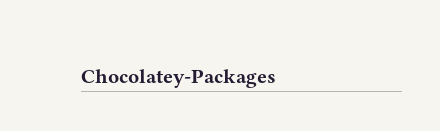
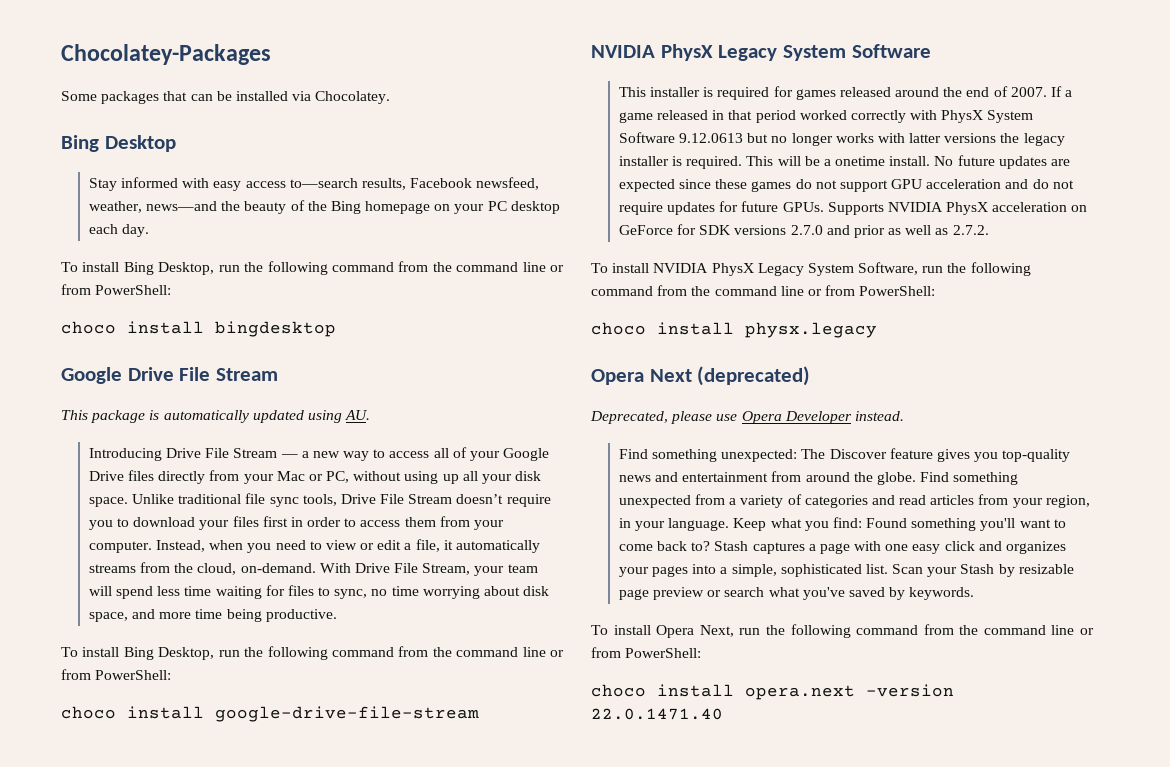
(276, 78) none -> [61,91,391,104] [61,135,176,152] [88,177,540,191] [88,200,560,214] [88,224,149,237] [61,261,565,275] [61,284,172,295] [61,321,336,337] [61,367,279,384] [61,410,371,423] [88,447,550,461] [88,470,542,484] [88,493,551,507] [88,516,504,530] [88,539,540,553] [88,562,538,576] [88,585,550,599] [88,609,337,622] [61,646,565,660] [61,669,172,680] [61,706,479,722] [591,44,931,61] [618,86,1073,100] [618,110,1034,123] [618,132,1065,146] [618,155,1070,169] [618,179,1074,192] [618,201,1088,215] [618,224,989,238] [591,262,1031,276] [591,285,936,296] [591,322,877,338] [591,366,811,386] [590,411,904,424] [618,448,1071,462] [618,471,1019,485] [618,494,1090,508] [618,517,1066,531] [618,541,1066,554] [618,564,1074,577] [618,587,975,600] [591,624,1094,638] [591,647,702,658] [591,684,954,700] [591,708,723,720] // Some packages that can be installed via Chocolatey. // Bing Desktop // Stay informed with easy access to—search results, Facebook newsfeed, weather, news—and the beauty of the Bing homepage on your PC desktop each day. // To install Bing Desktop, run the following command from the command line or from PowerShell: // choco install bingdesktop // Google Drive File Stream // This package is automatically updated using AU. // Introducing Drive File Stream — a new way to access all of your Google Drive files directly from your Mac or PC, without using up all your disk space. Unlike traditional file sync tools, Drive File Stream doesn’t require you to download your files first in order to access them from your computer. Instead, when you need to view or edit a file, it automatically streams from the cloud, on-demand. With Drive File Stream, your team will spend less time waiting for files to sync, no time worrying about disk space, and more time being productive. // To install Bing Desktop, run the following command from the command line or from PowerShell: // choco install google-drive-file-stream // NVIDIA PhysX Legacy System Software // This installer is required for games released around the end of 2007. If a game released in that period worked correctly with PhysX System Software 9.12.0613 but no longer works with latter versions the legacy installer is required. This will be a onetime install. No future updates are expected since these games do not support GPU acceleration and do not require updates for future GPUs. Supports NVIDIA PhysX acceleration on GeForce for SDK versions 2.7.0 and prior as well as 2.7.2. // To install NVIDIA PhysX Legacy System Software, run the following command from the command line or from PowerShell: // choco install physx.legacy // Opera Next (deprecated) // Deprecated, please use Opera Developer instead. // Find something unexpected: The Discover feature gives you top-quality news and entertainment from around the globe. Find something unexpected from a variety of categories and read articles from your region, in your language. Keep what you find: Found something you'll want to come back to? Stash captures a page with one easy click and organizes your pages into a simple, sophisticated list. Scan your Stash by resizable page preview or search what you've saved by keywords. // To install Opera Next, run the following command from the command line or from PowerShell: // choco install opera.next -version 22.0.1471.40

